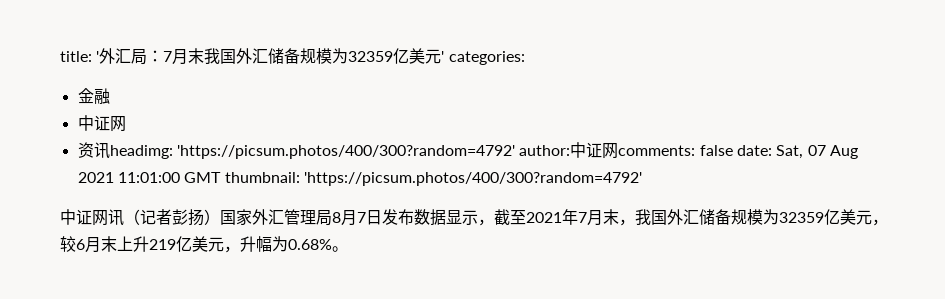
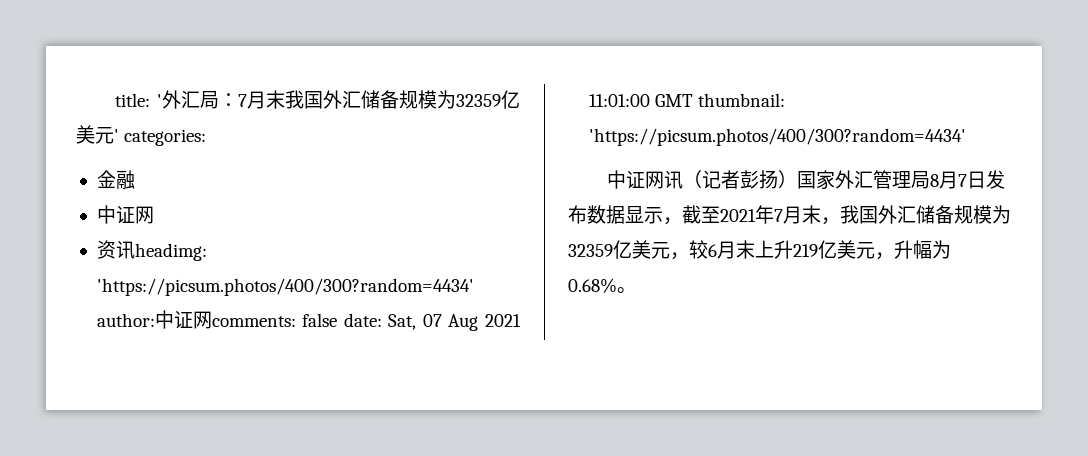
[176,145,515,159] 'https://picsum.photos/400/300?random=4792' -> [96,278,474,296] 'https://picsum.photos/400/300?random=4434'
[303,172,642,186] 'https://picsum.photos/400/300?random=4792' -> [588,128,966,146] 'https://picsum.photos/400/300?random=4434'

